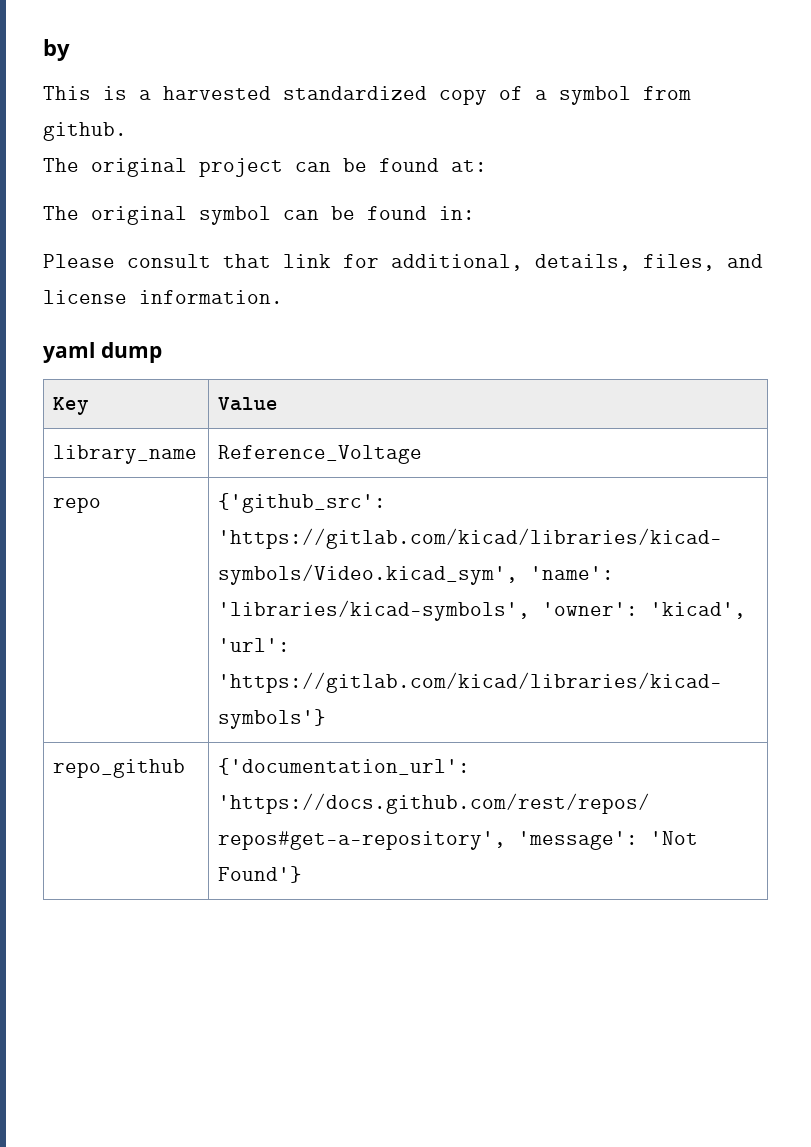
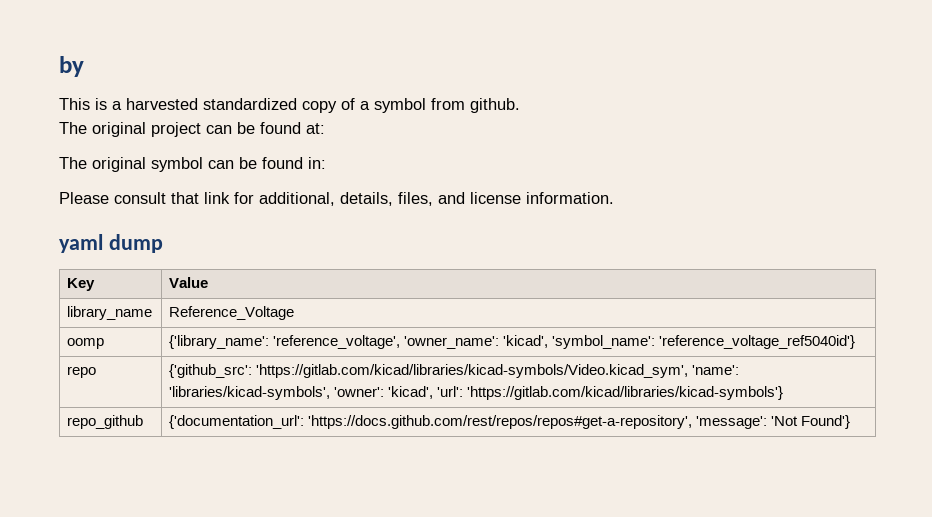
(423, 454) none -> [67,338,105,349] [169,335,856,349] // oomp | {'library_name': 'reference_voltage', 'owner_name': 'kicad', 'symbol_name': 'reference_voltage_ref5040id'}

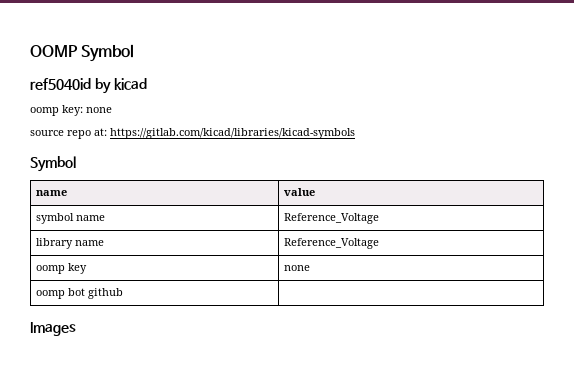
[59,56,84,77] [59,98,520,113] [59,122,325,137] [59,157,326,172] [59,192,614,206] [59,234,163,253] [67,278,96,291] [169,277,209,288] [67,306,153,320] [169,306,295,320] [67,338,105,349] [169,335,856,349] [67,366,97,378] [169,364,740,378] [169,386,784,400] [67,415,144,429] [169,415,851,429] by // This is a harvested standardized copy of a symbol from github. // The original project can be found at: // The original symbol can be found in: // Please consult that link for additional, details, files, and license information. // yaml dump // Key | Value // library_name | Reference_Voltage // oomp | {'library_name': 'reference_voltage', 'owner_name': 'kicad', 'symbol_name': 'reference_voltage_ref5040id'} // repo | {'github_src': 'https://gitlab.com/kicad/libraries/kicad-symbols/Video.kicad_sym', 'name': 'libraries/kicad-symbols', 'owner': 'kicad', 'url': 'https://gitlab.com/kicad/libraries/kicad-symbols'} // repo_github | {'documentation_url': 'https://docs.github.com/rest/repos/repos#get-a-repository', 'message': 'Not Found'} -> [30,44,135,62] [30,78,147,94] [30,105,112,116] [30,128,355,139] [30,156,76,172] [36,190,68,196] [284,188,316,196] [36,213,106,224] [284,213,380,224] [36,238,105,249] [284,238,380,249] [36,263,88,274] [284,265,311,271] [36,288,124,299] [30,322,76,336] OOMP Symbol // ref5040id by kicad // oomp key: none // source repo at: https://gitlab.com/kicad/libraries/kicad-symbols // Symbol // name | value // symbol name | Reference_Voltage // library name | Reference_Voltage // oomp key | none // oomp bot github | // Images

